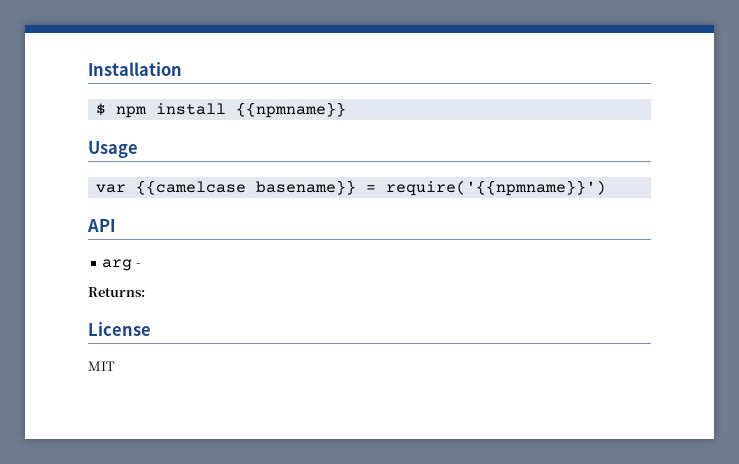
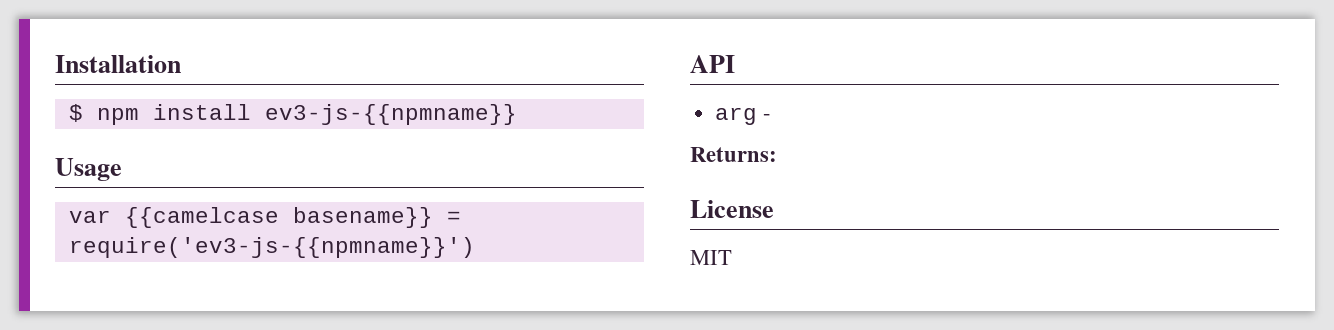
[235,102,346,118] {{npmname}} -> [264,104,517,125] ev3-js-{{npmname}}
[385,180,606,196] require('{{npmname}}') -> [68,237,475,258] require('ev3-js-{{npmname}}')

